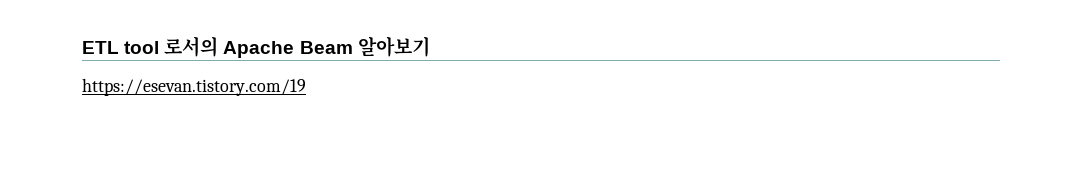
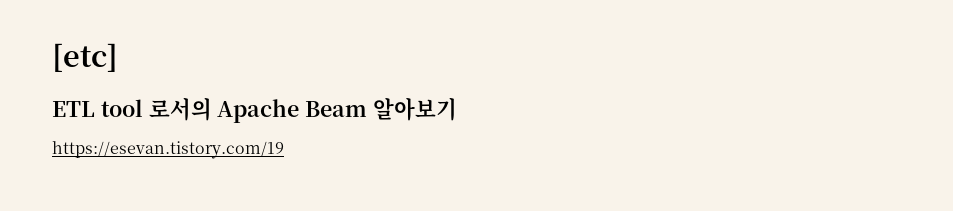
(82, 47) none -> [52,43,118,72] [etc] //

